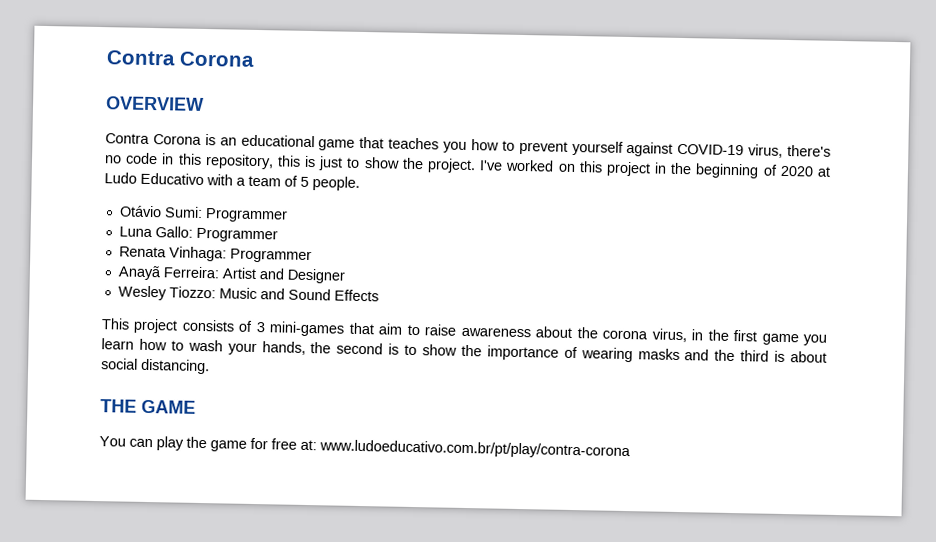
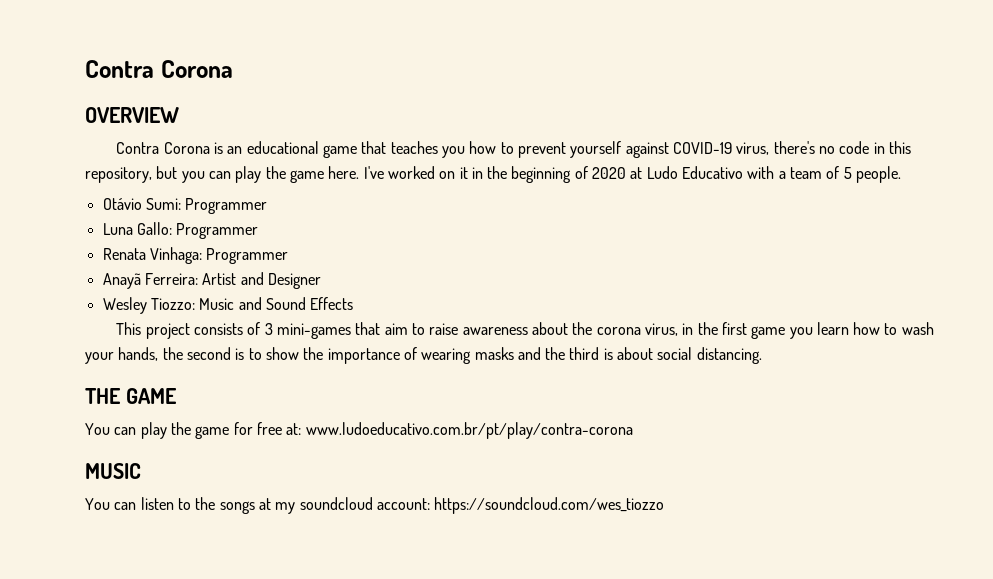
[276,155,477,174] this is just to show the project. -> [156,166,360,183] but you can play the game here.
[578,161,651,177] this project -> [459,167,468,179] it
(631, 449) none -> [85,463,141,479] [85,497,665,514] // MUSIC // You can listen to the songs at my soundcloud account: https://soundcloud.com/wes_tiozzo

